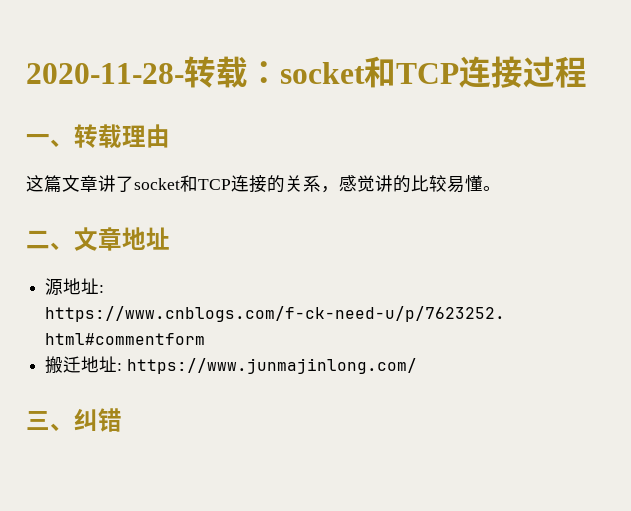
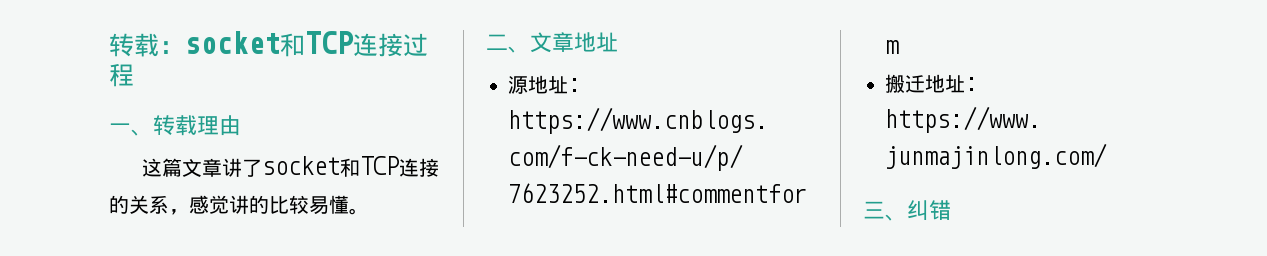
[26,63,184,84] 2020-11-28- -> (109, 45) none

